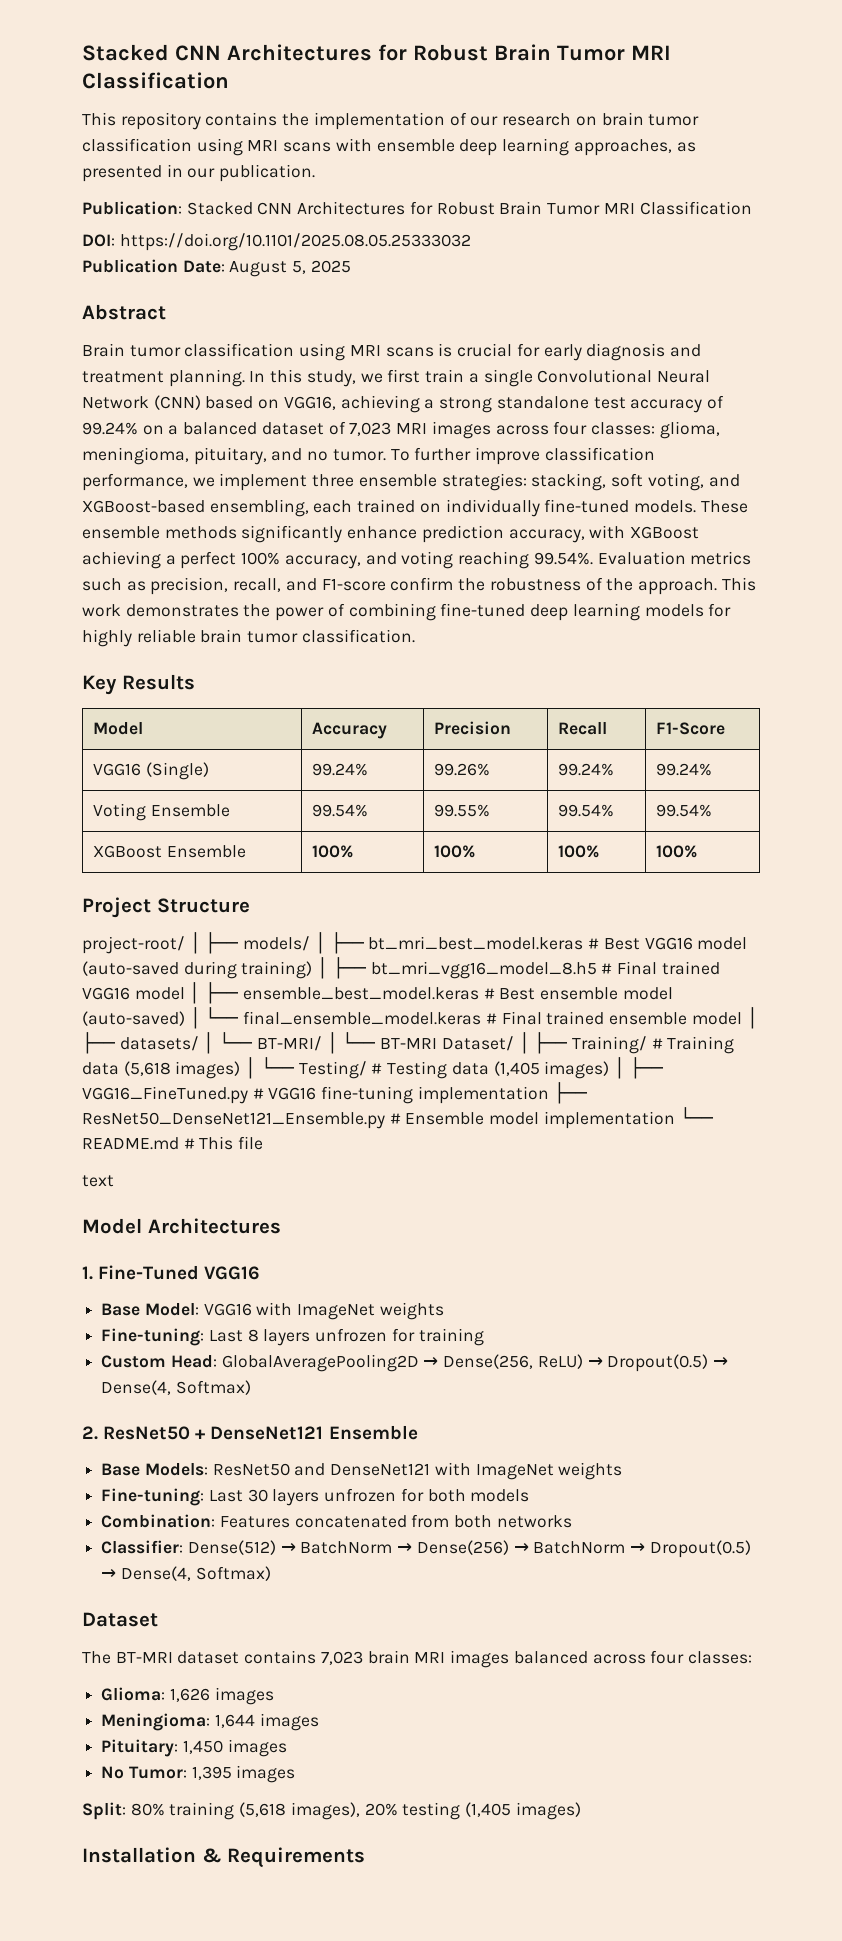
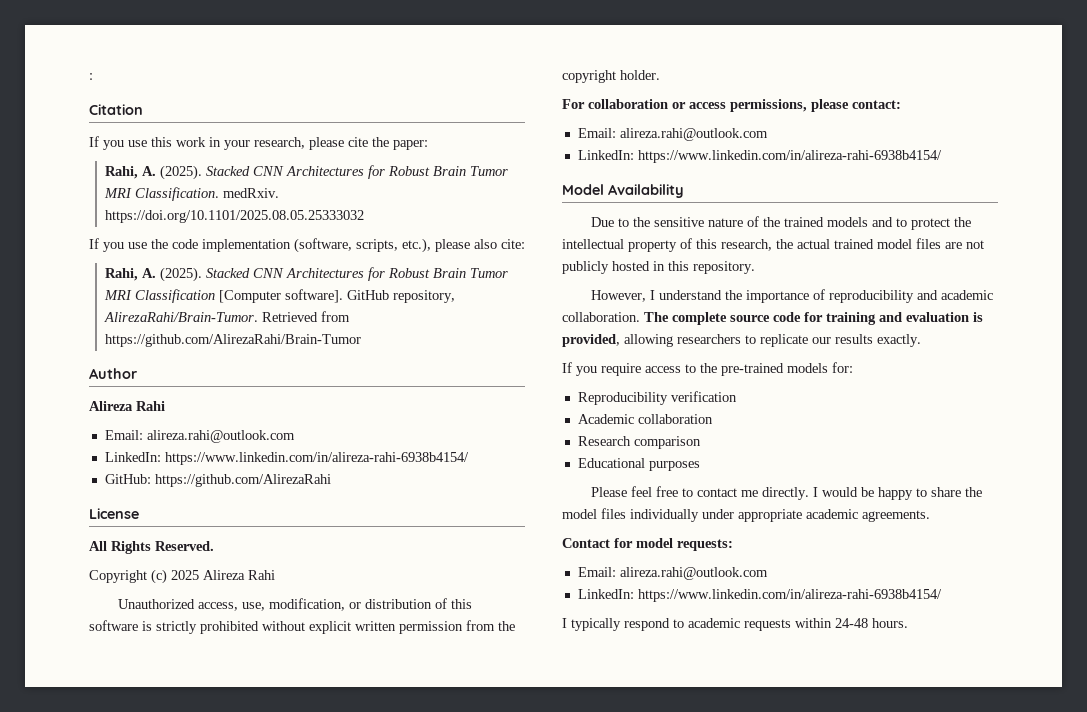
[82,44,671,61] [82,72,229,89] [82,112,700,130] [82,138,696,156] [82,164,316,182] [82,201,752,215] [82,233,471,251] [82,259,351,277] [82,304,166,320] [82,343,701,361] [82,369,710,387] [82,395,724,413] [82,421,720,439] [82,447,655,465] [82,473,740,491] [82,499,748,517] [82,525,700,543] [82,551,752,569] [82,577,756,595] [82,603,732,621] [82,629,415,647] [82,674,195,695] [92,722,143,735] [311,722,387,739] [433,721,511,735] [557,722,607,735] [655,722,725,735] [92,762,209,780] [311,763,368,776] [433,763,490,776] [557,763,614,776] [655,763,712,776] [92,803,230,821] [311,804,368,817] [433,804,490,817] [557,804,614,817] [655,804,712,817] [92,845,246,858] [311,845,353,858] [433,845,475,858] [557,845,599,858] [655,845,697,858] [82,897,250,918] [82,932,748,954] [82,957,720,979] [82,982,673,1004] [82,1007,758,1029] [82,1032,735,1054] [82,1057,664,1079] [82,1082,588,1104] [82,1107,714,1129] [82,1136,264,1150] [82,1175,114,1187] [82,1218,281,1234] [82,1265,261,1280] [101,1302,444,1320] [101,1328,484,1346] [101,1354,729,1372] [101,1380,251,1395] [82,1425,418,1440] [101,1462,623,1480] [101,1488,530,1506] [101,1514,572,1528] [101,1540,751,1558] [101,1566,271,1581] [82,1612,158,1627] [82,1650,752,1668] [101,1687,274,1705] [101,1713,319,1731] [101,1739,287,1757] [101,1765,296,1783] [82,1802,581,1820] [82,1847,366,1868] Stacked CNN Architectures for Robust Brain Tumor MRI Classification // This repository contains the implementation of our research on brain tumor classification using MRI scans with ensemble deep learning approaches, as presented in our publication. // Publication: Stacked CNN Architectures for Robust Brain Tumor MRI Classification // DOI: https://doi.org/10.1101/2025.08.05.25333032 // Publication Date: August 5, 2025 // Abstract // Brain tumor classification using MRI scans is crucial for early diagnosis and treatment planning. In this study, we first train a single Convolutional Neural Network (CNN) based on VGG16, achieving a strong standalone test accuracy of 99.24% on a balanced dataset of 7,023 MRI images across four classes: glioma, meningioma, pituitary, and no tumor. To further improve classification performance, we implement three ensemble strategies: stacking, soft voting, and XGBoost-based ensembling, each trained on individually fine-tuned models. These ensemble methods significantly enhance prediction accuracy, with XGBoost achieving a perfect 100% accuracy, and voting reaching 99.54%. Evaluation metrics such as precision, recall, and F1-score confirm the robustness of the approach. This work demonstrates the power of combining fine-tuned deep learning models for highly reliable brain tumor classification. // Key Results // Model | Accuracy | Precision | Recall | F1-Score // VGG16 (Single) | 99.24% | 99.26% | 99.24% | 99.24% // Voting Ensemble | 99.54% | 99.55% | 99.54% | 99.54% // XGBoost Ensemble | 100% | 100% | 100% | 100% // Project Structure // project-root/ │ ├── models/ │ ├── bt_mri_best_model.keras # Best VGG16 model (auto-saved during training) │ ├── bt_mri_vgg16_model_8.h5 # Final trained VGG16 model │ ├── ensemble_best_model.keras # Best ensemble model (auto-saved) │ └── final_ensemble_model.keras # Final trained ensemble model │ ├── datasets/ │ └── BT-MRI/ │ └── BT-MRI Dataset/ │ ├── Training/ # Training data (5,618 images) │ └── Testing/ # Testing data (1,405 images) │ ├── VGG16_FineTuned.py # VGG16 fine-tuning implementation ├── ResNet50_DenseNet121_Ensemble.py # Ensemble model implementation └── README.md # This file // text // Model Architectures // 1. Fine-Tuned VGG16 // Base Model: VGG16 with ImageNet weights // Fine-tuning: Last 8 layers unfrozen for training // Custom Head: GlobalAveragePooling2D → Dense(256, ReLU) → Dropout(0.5) → Dense(4, Softmax) // 2. ResNet50 + DenseNet121 Ensemble // Base Models: ResNet50 and DenseNet121 with ImageNet weights // Fine-tuning: Last 30 layers unfrozen for both models // Combination: Features concatenated from both networks // Classifier: Dense(512) → BatchNorm → Dense(256) → BatchNorm → Dropout(0.5) → Dense(4, Softmax) // Dataset // The BT-MRI dataset contains 7,023 brain MRI images balanced across four classes: // Glioma: 1,626 images // Meningioma: 1,644 images // Pituitary: 1,450 images // No Tumor: 1,395 images // Split: 80% training (5,618 images), 20% testing (1,405 images) // Installation & Requirements -> [89,73,93,80] [89,104,143,115] [89,136,428,150] [104,165,508,180] [103,187,279,201] [104,210,364,223] [89,238,525,253] [104,267,508,282] [103,289,455,303] [103,311,350,322] [104,334,361,347] [89,368,137,379] [89,401,165,411] [104,430,295,443] [104,452,469,465] [104,474,331,487] [89,508,139,519] [89,541,214,554] [89,569,275,584] [118,598,473,611] [89,620,515,634] [562,70,660,83] [562,99,901,112] [577,128,768,141] [577,150,942,163] [562,184,684,198] [591,216,972,230] [562,238,984,252] [562,261,755,274] [591,289,994,303] [562,312,983,325] [562,334,921,347] [562,362,853,376] [577,391,737,405] [577,414,713,424] [577,436,701,449] [577,458,700,471] [591,486,983,500] [562,508,930,522] [562,538,733,551] [577,567,768,580] [577,589,942,602] [562,618,908,631] : // Citation // If you use this work in your research, please cite the paper: // Rahi, A. (2025). Stacked CNN Architectures for Robust Brain Tumor MRI Classification. medRxiv. https://doi.org/10.1101/2025.08.05.25333032 // If you use the code implementation (software, scripts, etc.), please also cite: // Rahi, A. (2025). Stacked CNN Architectures for Robust Brain Tumor MRI Classification [Computer software]. GitHub repository, AlirezaRahi/Brain-Tumor. Retrieved from https://github.com/AlirezaRahi/Brain-Tumor // Author // Alireza Rahi // Email: alireza.rahi@outlook.com // LinkedIn: https://www.linkedin.com/in/alireza-rahi-6938b4154/ // GitHub: https://github.com/AlirezaRahi // License // All Rights Reserved. // Copyright (c) 2025 Alireza Rahi // Unauthorized access, use, modification, or distribution of this software is strictly prohibited without explicit written permission from the copyright holder. // For collaboration or access permissions, please contact: // Email: alireza.rahi@outlook.com // LinkedIn: https://www.linkedin.com/in/alireza-rahi-6938b4154/ // Model Availability // Due to the sensitive nature of the trained models and to protect the intellectual property of this research, the actual trained model files are not publicly hosted in this repository. // However, I understand the importance of reproducibility and academic collaboration. The complete source code for training and evaluation is provided, allowing researchers to replicate our results exactly. // If you require access to the pre-trained models for: // Reproducibility verification // Academic collaboration // Research comparison // Educational purposes // Please feel free to contact me directly. I would be happy to share the model files individually under appropriate academic agreements. // Contact for model requests: // Email: alireza.rahi@outlook.com // LinkedIn: https://www.linkedin.com/in/alireza-rahi-6938b4154/ // I typically respond to academic requests within 24-48 hours.

